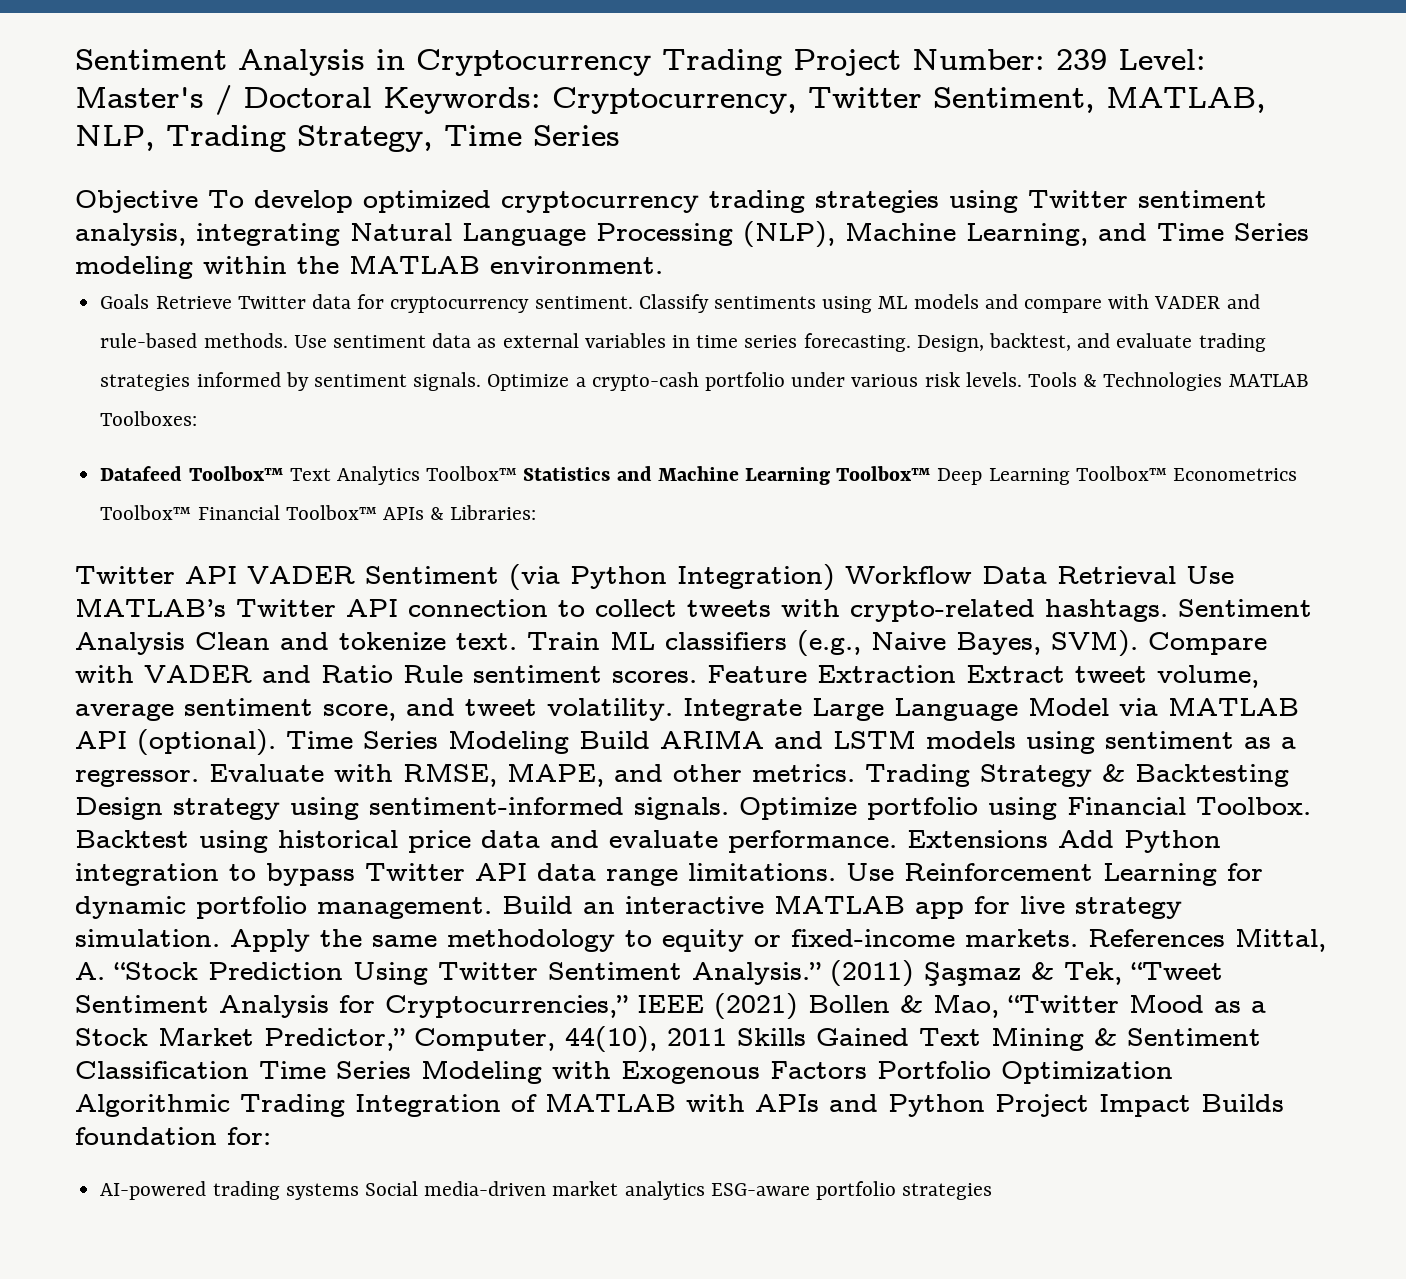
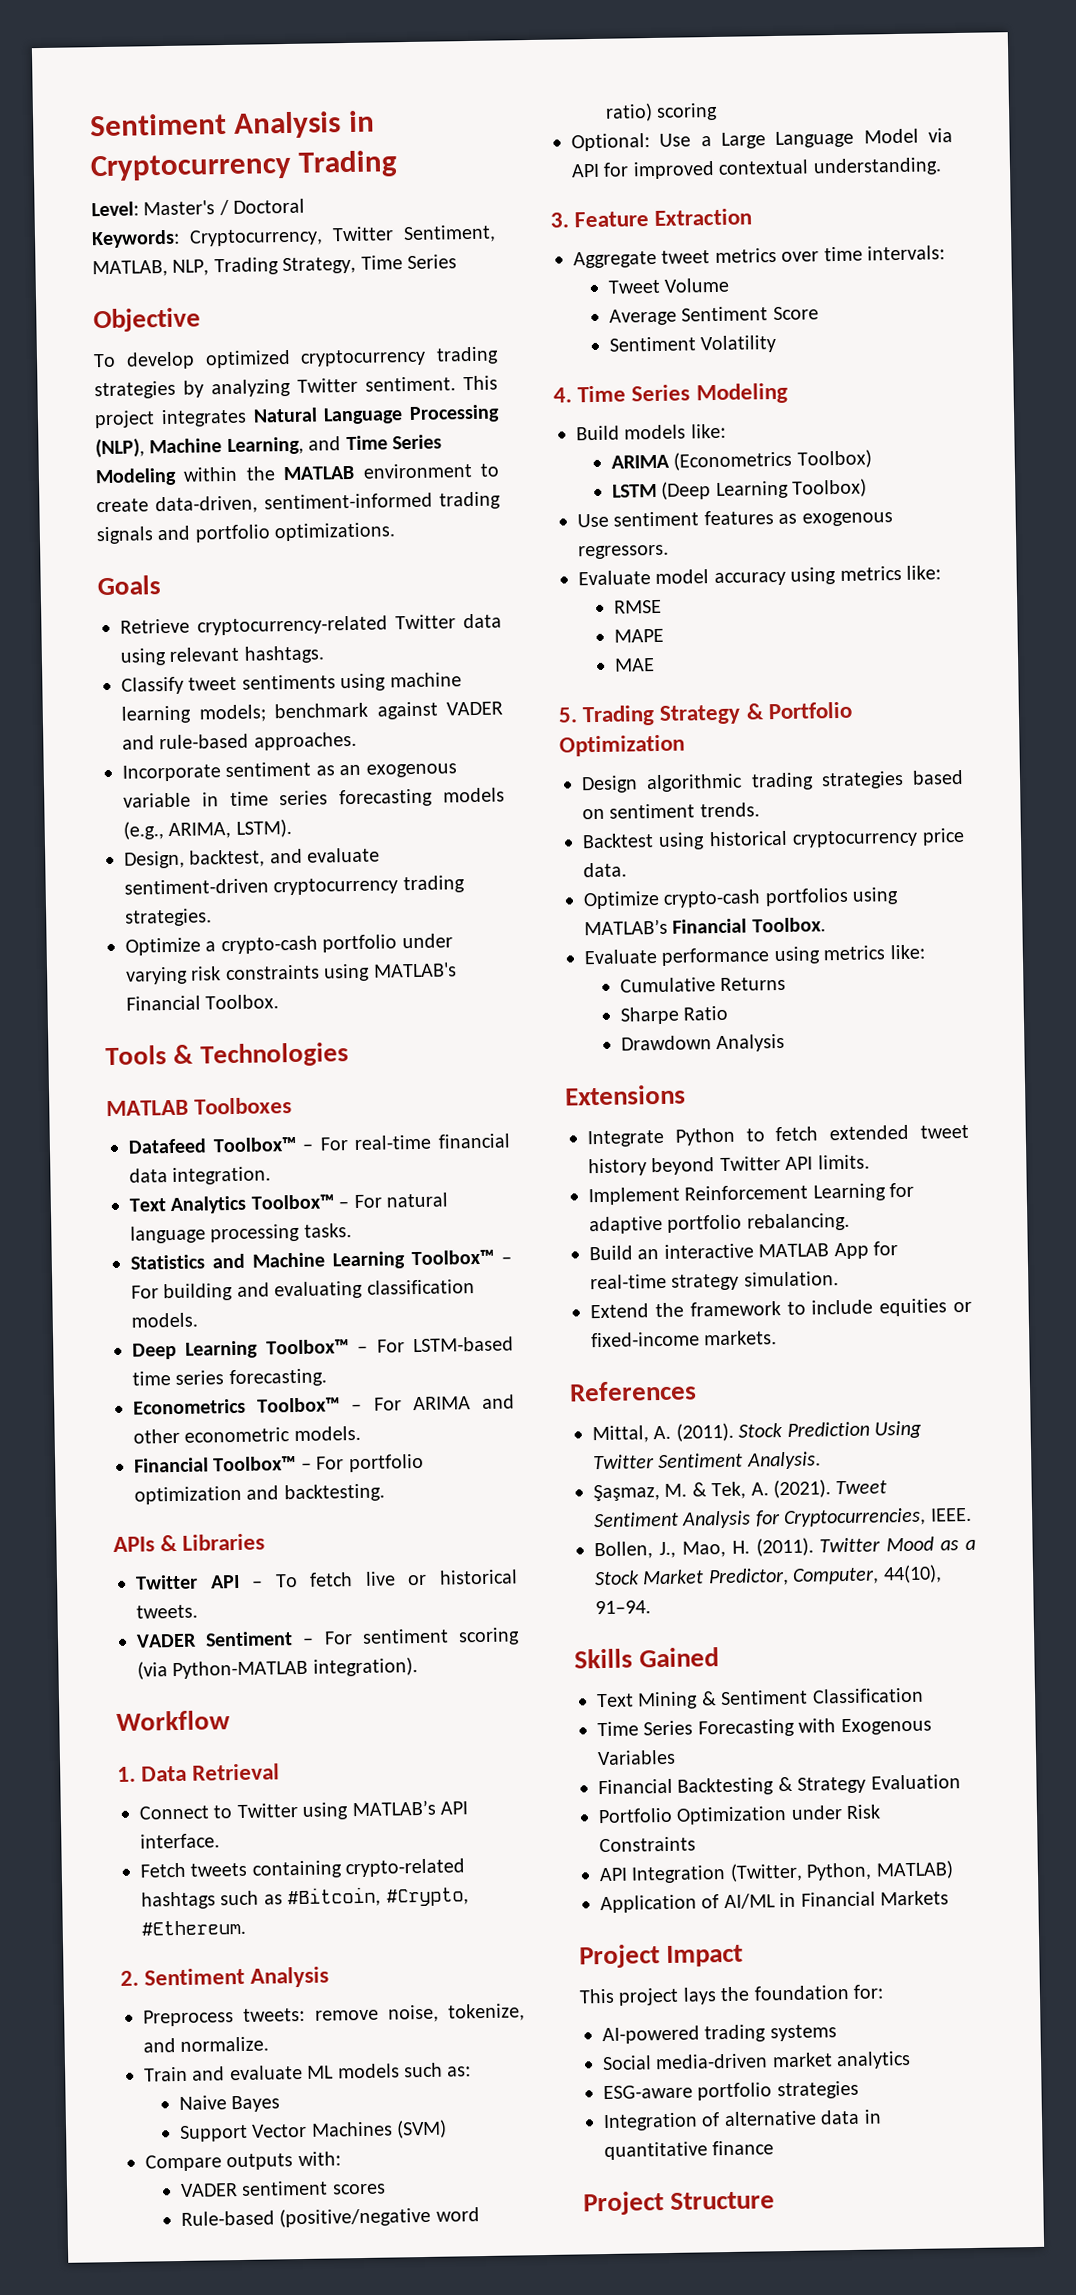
[793,49,1107,76] Project Number: 239 -> (399, 164) //
(372, 97) none -> (306, 206) //
(198, 201) none -> (201, 320) //
[949,190,1267,213] [75,223,340,246] using Twitter sentiment analysis, integrating -> [183,375,498,398] [94,408,247,429] by analyzing Twitter sentiment. This project integrates
[75,256,193,279] modeling -> [95,467,177,487] Modeling
[490,256,663,274] [100,294,1260,313] [100,333,1266,352] [100,372,482,391] environment. // Goals Retrieve Twitter data for cryptocurrency sentiment. Classify sentiments using ML models and compare with VADER and rule-based methods. Use sentiment data as external variables in time series forecasting. Design, backtest, and evaluate trading strategies informed by sentiment signals. -> [362,462,499,479] [96,491,501,515] [96,522,397,545] [97,575,161,596] [120,613,502,636] [120,645,325,666] [121,672,462,695] [121,701,503,724] [122,731,357,751] [122,761,457,782] [123,787,506,808] [123,818,292,840] [124,847,381,869] [124,875,465,896] [125,908,212,927] environment to create data-driven, sentiment-informed trading signals and portfolio optimizations. // Goals // Retrieve cryptocurrency-related Twitter data using relevant hashtags. // Classify tweet sentiments using machine learning models; benchmark against VADER and rule-based approaches. // Incorporate sentiment as an exogenous variable in time series forecasting models (e.g., ARIMA, LSTM). // Design, backtest, and evaluate sentiment-driven cryptocurrency trading strategies. //
[851,372,1022,387] various risk levels. -> [125,962,457,985] [126,994,280,1011] varying risk constraints using MATLAB's Financial Toolbox. //
[1228,374,1309,387] [100,411,198,426] MATLAB Toolboxes: -> [106,1097,293,1117] // MATLAB Toolboxes
[289,466,518,485] Text Analytics Toolbox™ -> [302,1133,510,1151] [129,1166,272,1186] [129,1192,448,1215] [130,1223,352,1244] – For real-time financial data integration. // Text Analytics Toolbox™ – For natural language processing tasks. //
[937,466,1298,485] [100,505,377,520] Deep Learning Toolbox™ Econometrics Toolbox™ Financial Toolbox™ -> [501,1256,512,1264] [131,1279,475,1302] [131,1312,198,1328] [132,1336,514,1360] [132,1368,327,1388] [133,1394,515,1415] [133,1425,361,1444] [134,1453,424,1473] [134,1483,385,1505] – For building and evaluating classification models. // Deep Learning Toolbox™ – For LSTM-based time series forecasting. // Econometrics Toolbox™ – For ARIMA and other econometric models. // Financial Toolbox™ – For portfolio optimization and backtesting. //
[450,505,537,520] [75,564,835,591] Libraries: // Twitter API VADER Sentiment (via Python Integration) -> [182,1533,266,1551] [135,1569,518,1590] [136,1604,198,1619] [136,1627,520,1648] [137,1657,418,1680] Libraries // Twitter API – To fetch live or historical tweets. // VADER Sentiment – For sentiment scoring (via Python-MATLAB integration). //
(972, 575) none -> [117,1766,136,1782] // 1.
[1186,566,1234,584] [75,598,1312,622] [75,630,1267,657] [75,665,1259,688] [75,697,1299,721] [75,729,1296,756] [75,763,1289,787] [75,797,1311,820] [75,830,1221,853] [75,863,1263,886] [75,896,492,919] Use MATLAB’s Twitter API connection to collect tweets with crypto-related hashtags. Sentiment Analysis Clean and tokenize text. Train ML classifiers (e.g., Naive Bayes, SVM). Compare with VADER and Ratio Rule sentiment scores. Feature Extraction Extract tweet volume, average sentiment score, and tweet volatility. Integrate Large Language Model via MATLAB API (optional). Time Series Modeling Build ARIMA and LSTM models using sentiment as a regressor. Evaluate with RMSE, MAPE, and other metrics. Trading Strategy & Backtesting Design strategy using sentiment-informed signals. Optimize portfolio using Financial Toolbox. Backtest using historical price data and evaluate performance. Extensions Add Python integration to bypass Twitter API data range limitations. Use Reinforcement Learning for dynamic portfolio management. -> [139,1799,468,1820] [140,1833,220,1849] [140,1858,466,1879] [141,1886,469,1910] [141,1919,246,1936] [120,1966,330,1988] [143,2003,525,2027] [143,2036,270,2053] [144,2062,472,2082] [178,2095,281,2113] [179,2119,448,2143] [145,2151,341,2172] [179,2180,386,2198] [180,2206,480,2228] [604,102,719,122] [571,128,953,152] [571,157,942,180] [550,208,753,228] [573,245,945,269] [607,277,730,294] [608,306,819,326] [608,334,777,354] [553,382,788,405] [576,423,726,441] [610,449,872,471] [611,478,868,500] [577,510,893,528] [578,544,669,560] [578,565,941,587] [613,599,662,614] [613,628,664,643] [613,658,655,672] [558,701,852,727] [559,734,685,757] [581,769,964,794] [582,802,760,820] [582,827,965,850] [583,862,627,878] [583,887,900,910] [584,917,826,936] [584,944,925,966] [619,976,787,993] [619,1005,729,1025] [620,1033,786,1053] [565,1084,686,1106] [587,1124,969,1148] [588,1154,870,1177] [588,1182,915,1206] [589,1212,850,1235] // Connect to Twitter using MATLAB’s API interface. // Fetch tweets containing crypto-related hashtags such as #Bitcoin, #Crypto, #Ethereum. // 2. Sentiment Analysis // Preprocess tweets: remove noise, tokenize, and normalize. // Train and evaluate ML models such as: // Naive Bayes // Support Vector Machines (SVM) // Compare outputs with: // VADER sentiment scores // Rule-based (positive/negative word ratio) scoring // Optional: Use a Large Language Model via API for improved contextual understanding. // 3. Feature Extraction // Aggregate tweet metrics over time intervals: // Tweet Volume // Average Sentiment Score // Sentiment Volatility // 4. Time Series Modeling // Build models like: // ARIMA (Econometrics Toolbox) // LSTM (Deep Learning Toolbox) // Use sentiment features as exogenous regressors. // Evaluate model accuracy using metrics like: // RMSE // MAPE // MAE // 5. Trading Strategy & Portfolio Optimization // Design algorithmic trading strategies based on sentiment trends. // Backtest using historical cryptocurrency price data. // Optimize crypto-cash portfolios using MATLAB’s Financial Toolbox. // Evaluate performance using metrics like: // Cumulative Returns // Sharpe Ratio // Drawdown Analysis // Extensions // Integrate Python to fetch extended tweet history beyond Twitter API limits. // Implement Reinforcement Learning for adaptive portfolio rebalancing. //
[915,896,1065,919] app for live -> [833,1241,898,1260] [590,1273,667,1290] App for real-time
[230,929,744,952] Apply the same methodology to equity -> [590,1298,948,1319] // Extend the framework to include equities
(1078, 938) none -> (778, 1338) //
(1225, 938) none -> (697, 1391) //
[114,962,198,980] “Stock -> [675,1422,784,1442] (2011). Stock
[692,960,1223,987] [75,993,1119,1020] Analysis.” (2011) Şaşmaz & Tek, “Tweet Sentiment Analysis for Cryptocurrencies,” IEEE (2021) Bollen & Mao, “Twitter -> [746,1451,821,1470] [593,1479,888,1502] [594,1507,972,1529] [594,1537,882,1560] Analysis. // Şaşmaz, M. & Tek, A. (2021). Tweet Sentiment Analysis for Cryptocurrencies, IEEE. // Bollen, J., Mao, H. (2011). Twitter
[264,1028,405,1051] Predictor,” -> [707,1567,789,1587] Predictor,
[667,1028,727,1046] 2011 -> [595,1600,651,1615] 91–94. //
(909, 1037) none -> (720, 1657) //
[259,1060,542,1084] Time Series Modeling -> [597,1718,795,1738] // Time Series Forecasting
[770,1061,1173,1084] [75,1093,1284,1117] Factors Portfolio Optimization Algorithmic Trading Integration of MATLAB with APIs and Python Project Impact Builds -> [597,1749,676,1766] [598,1774,961,1796] [598,1804,882,1825] [599,1836,696,1853] [599,1860,954,1884] [600,1890,949,1914] [579,1944,744,1969] [579,1986,751,2006] Variables // Financial Backtesting & Strategy Evaluation // Portfolio Optimization under Risk Constraints // API Integration (Twitter, Python, MATLAB) // Application of AI/ML in Financial Markets // Project Impact // This project lays the
(359, 1191) none -> (837, 2033) //
(705, 1190) none -> (912, 2060) //
(993, 1191) none -> [603,2109,882,2132] [604,2140,775,2161] [583,2191,776,2216] // Integration of alternative data in quantitative finance // Project Structure

